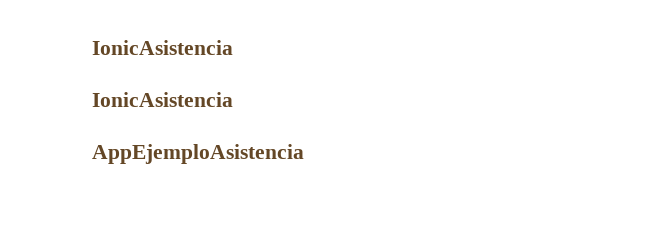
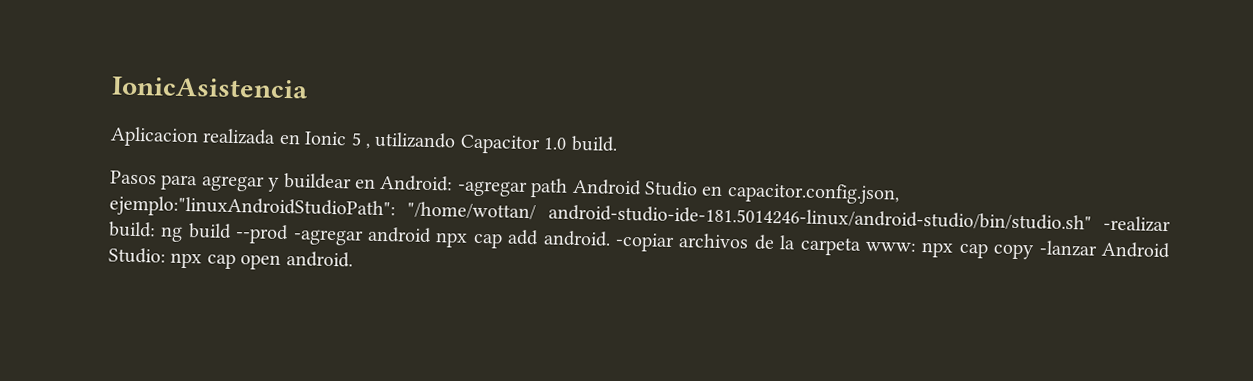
[92,40,233,55] [92,92,233,107] [92,144,304,164] IonicAsistencia // IonicAsistencia // AppEjemploAsistencia -> [111,76,309,99] [110,126,618,155] [110,170,900,205] [109,195,1171,233] [108,221,1171,260] [108,247,353,270] IonicAsistencia // Aplicacion realizada en Ionic 5 , utilizando Capacitor 1.0 build. // Pasos para agregar y buildear en Android: -agregar path Android Studio en capacitor.config.json, ejemplo:"linuxAndroidStudioPath": "/home/wottan/ android-studio-ide-181.5014246-linux/android-studio/bin/studio.sh" -realizar build: ng build --prod -agregar android npx cap add android. -copiar archivos de la carpeta www: npx cap copy -lanzar Android Studio: npx cap open android.

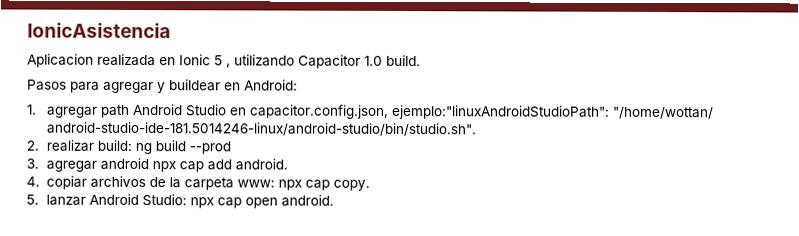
[456,180,528,197] -agregar -> [27,104,99,118] // 1. agregar
[547,204,1171,233] android-studio-ide-181.5014246-linux/android-studio/bin/studio.sh" -realizar -> [46,121,477,137] [26,139,95,152] android-studio-ide-181.5014246-linux/android-studio/bin/studio.sh". // 2. realizar
[292,229,364,246] -agregar -> [26,158,98,172] // 3. agregar
[614,232,675,252] -copiar -> [26,175,88,190] // 4. copiar
[993,240,1098,260] copy -lanzar -> [333,179,371,191] [26,194,87,206] copy. // 5. lanzar

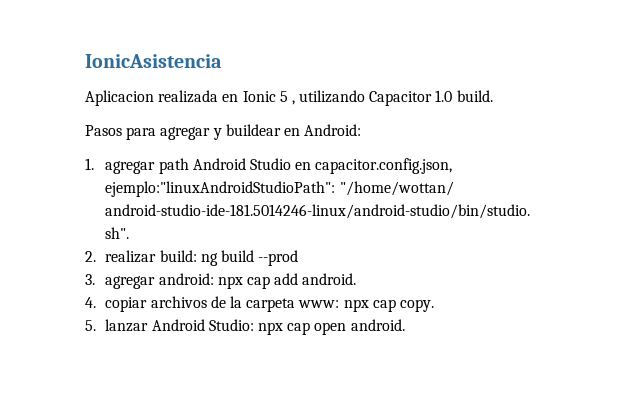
[100,157,150,171] android -> [158,273,214,285] android:

